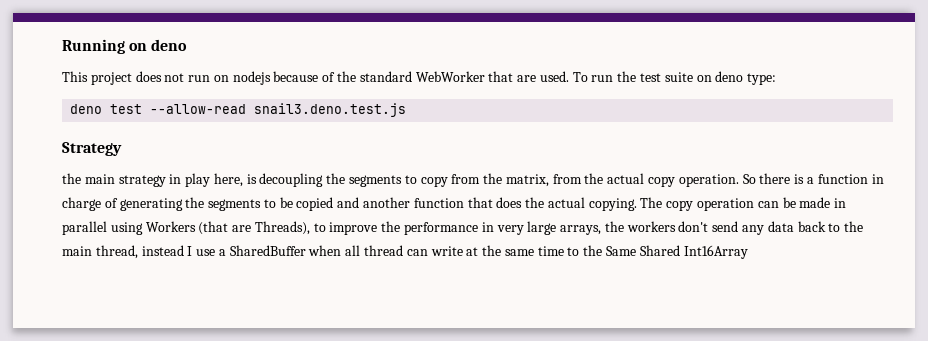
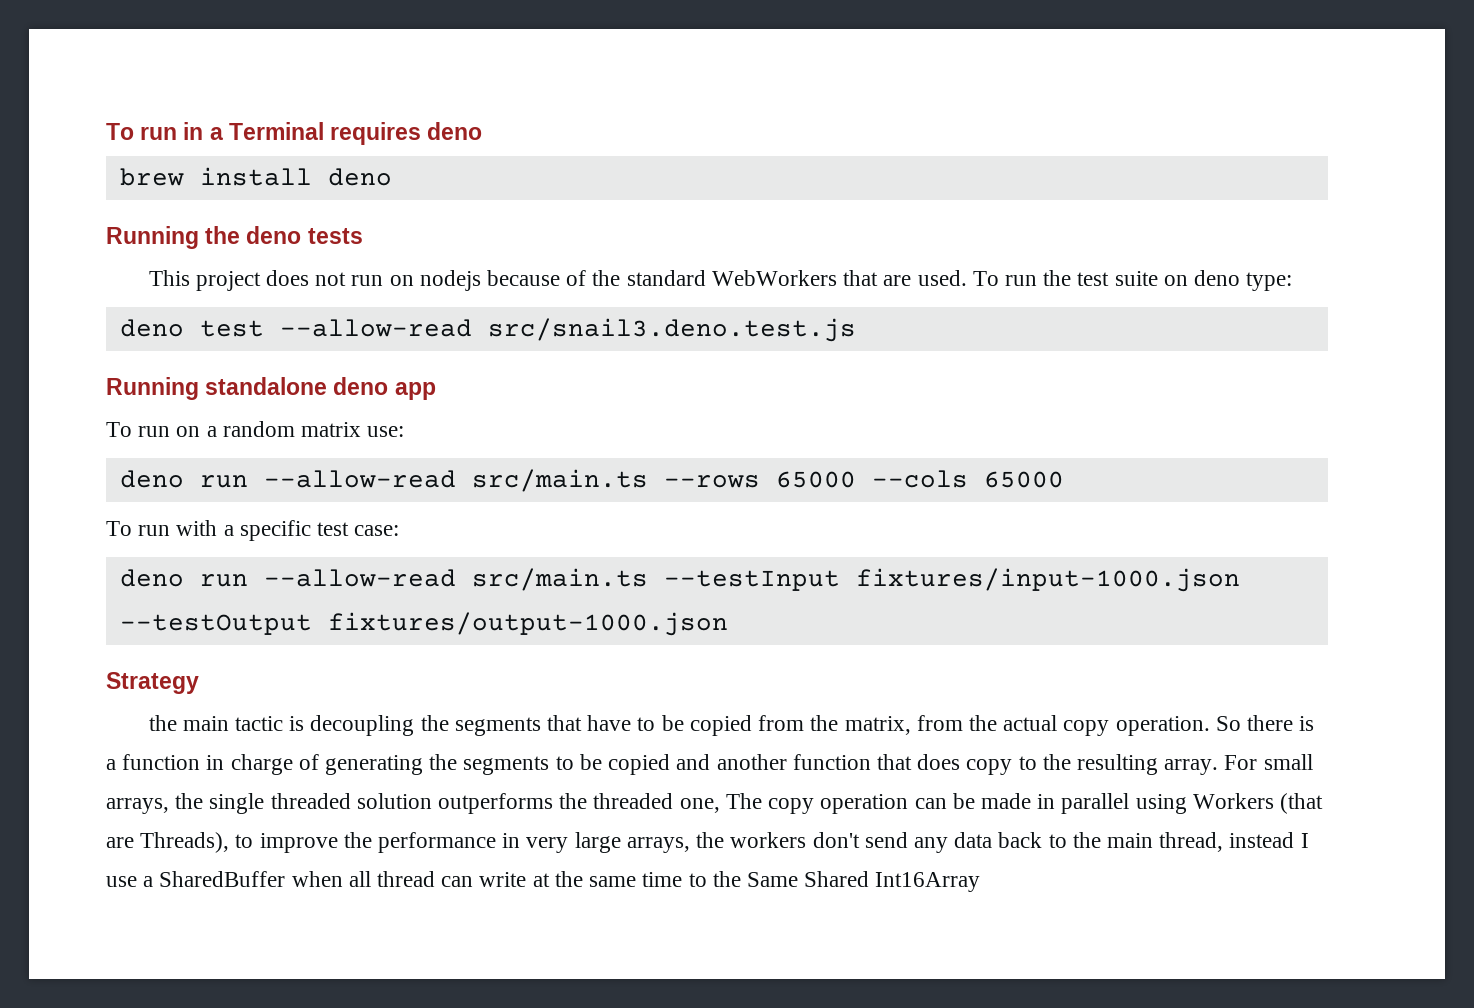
[62,39,188,54] Running on deno -> [106,122,483,145] [119,167,392,186] [106,226,363,249] To run in a Terminal requires deno // brew install deno // Running the deno tests
[415,71,485,82] WebWorker -> [711,270,837,286] WebWorkers
[254,103,407,117] [62,142,122,156] [62,173,448,187] snail3.deno.test.js // Strategy // the main strategy in play here, is decoupling the segments to copy -> [487,318,856,342] [106,377,436,400] [106,421,405,437] [119,469,1064,492] [106,520,400,541] [119,568,1240,592] [119,612,728,636] [106,672,199,694] [148,715,752,736] src/snail3.deno.test.js // Running standalone deno app // To run on a random matrix use: // deno run --allow-read src/main.ts --rows 65000 --cols 65000 // To run with a specific test case: // deno run --allow-read src/main.ts --testInput fixtures/input-1000.json --testOutput fixtures/output-1000.json // Strategy // the main tactic is decoupling the segments that have to be copied
[525,197,637,211] the actual copying. -> [966,754,1313,775] [106,793,720,814] copy to the resulting array. For small arrays, the single threaded solution outperforms the threaded one,

